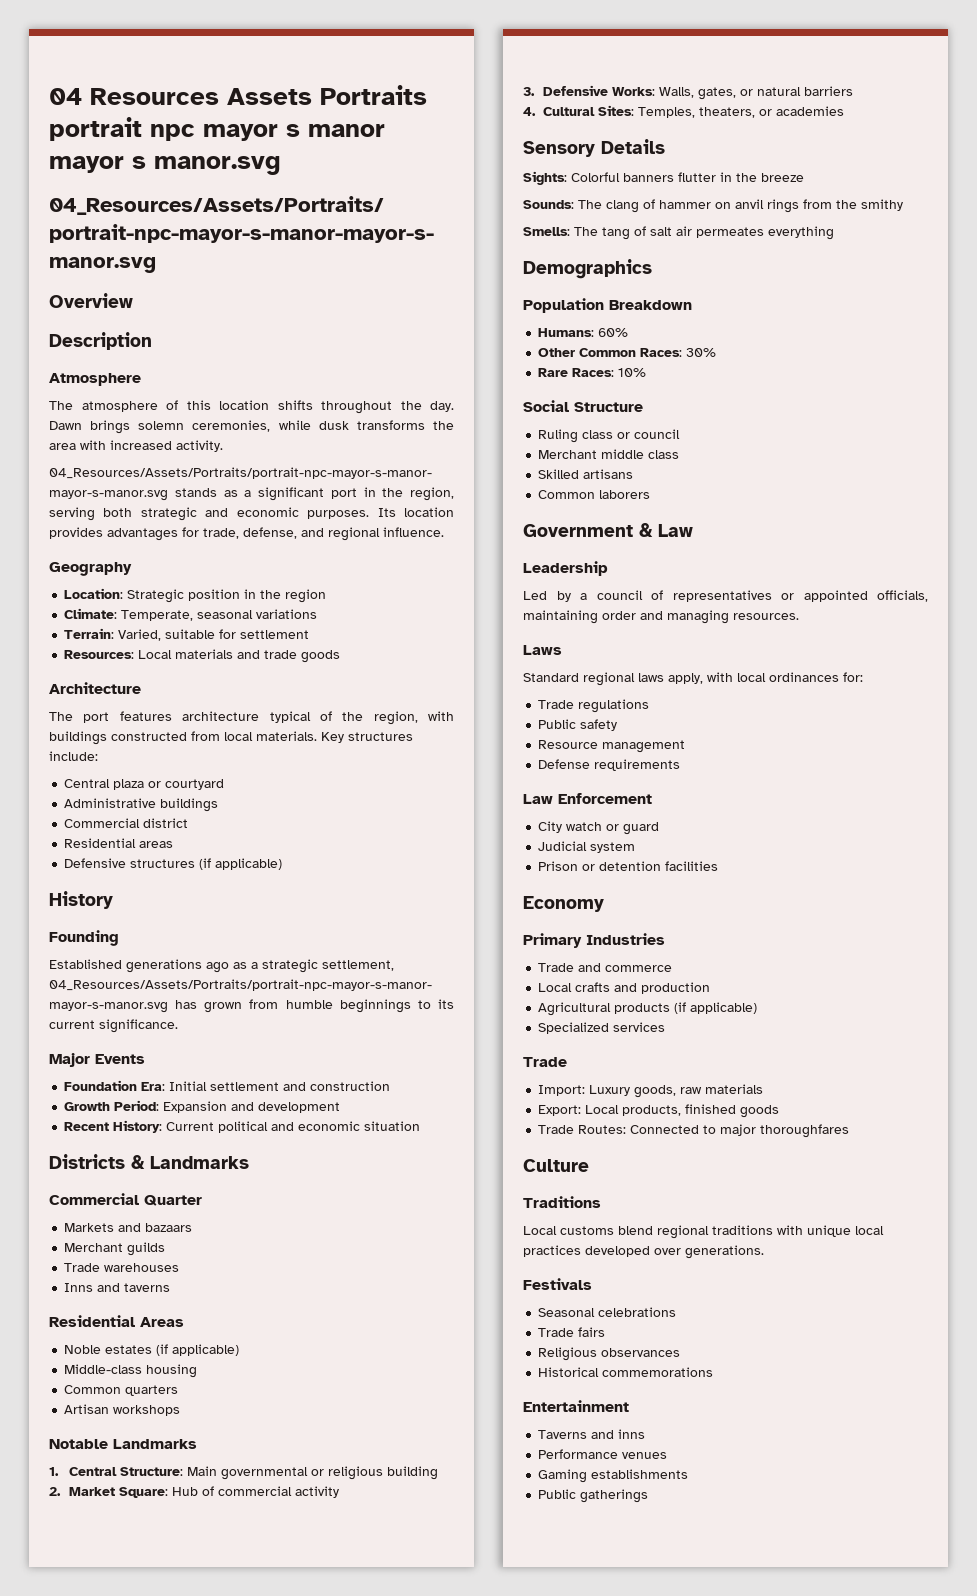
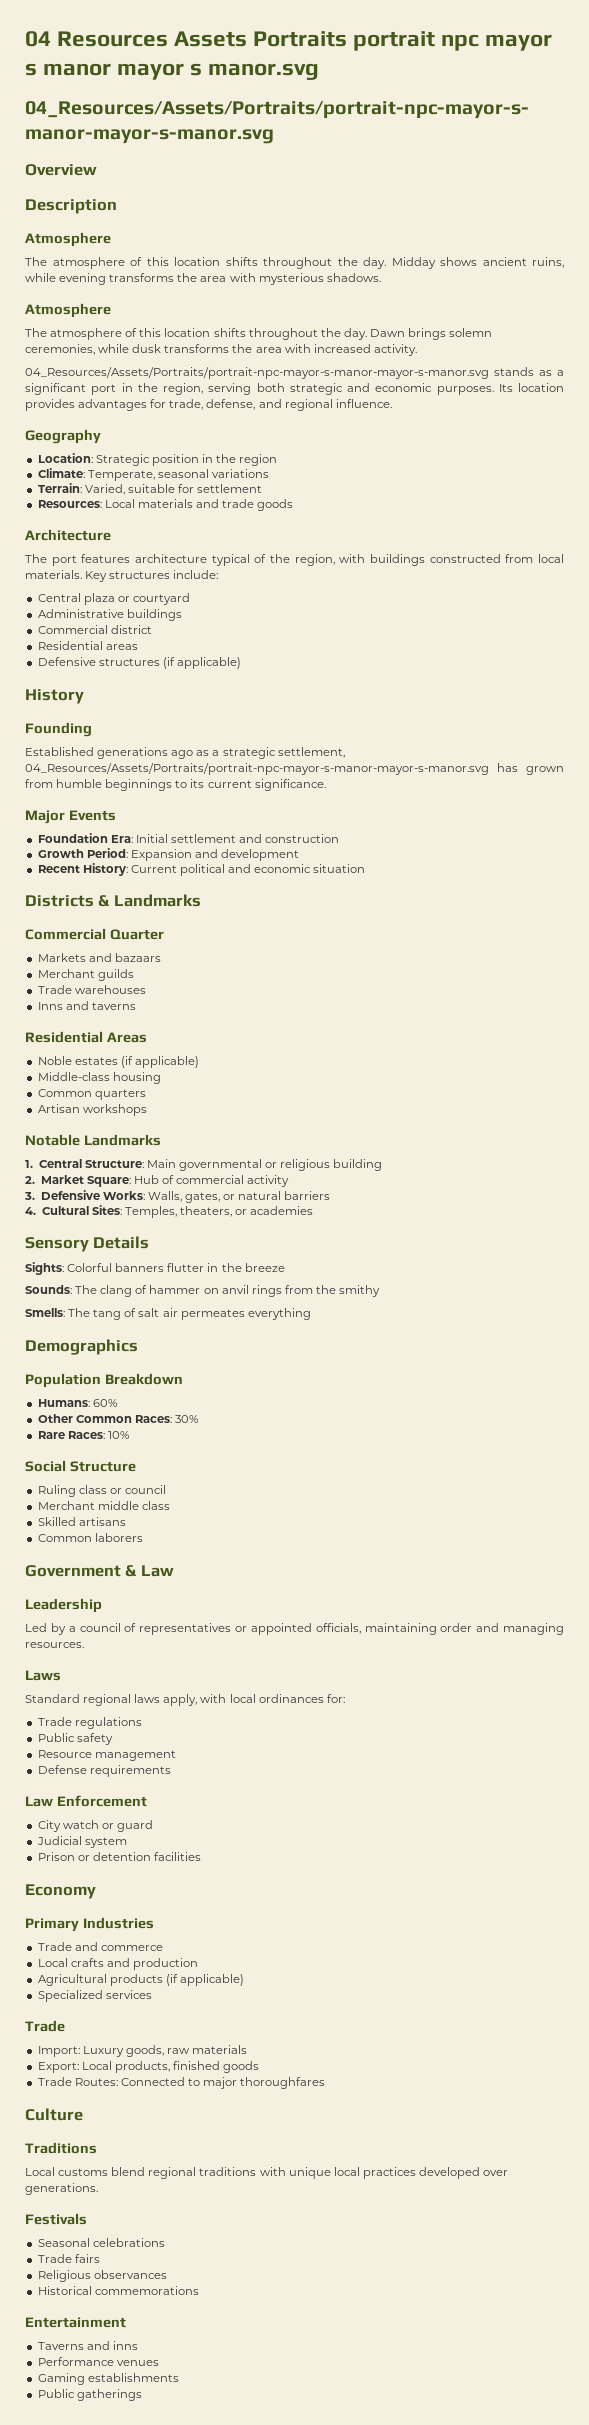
(141, 379) none -> [25,257,564,269] [25,273,381,285] [25,303,111,318] // The atmosphere of this location shifts throughout the day. Midday shows ancient ruins, while evening transforms the area with mysterious shadows. // Atmosphere

